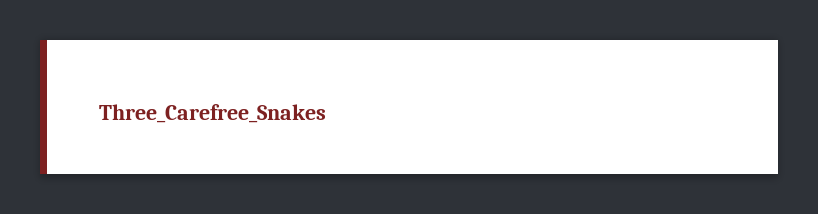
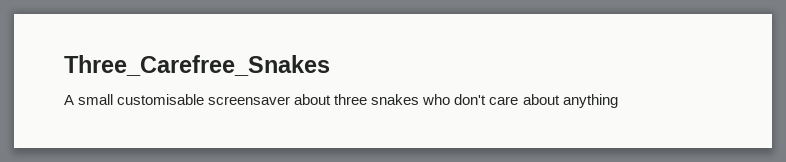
(326, 113) none -> [64,94,618,108] // A small customisable screensaver about three snakes who don't care about anything

